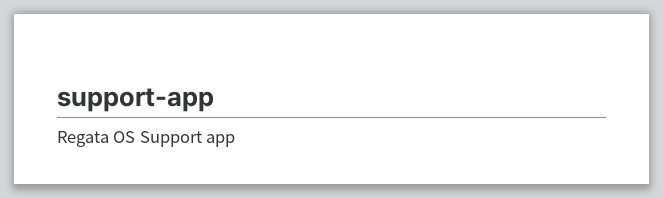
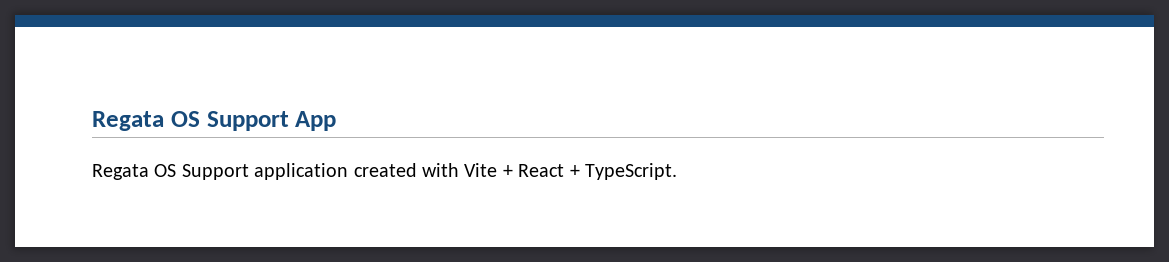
[57,88,214,112] [57,131,236,147] support-app // Regata OS Support app -> [92,111,337,131] [92,163,677,180] Regata OS Support App // Regata OS Support application created with Vite + React + TypeScript.

